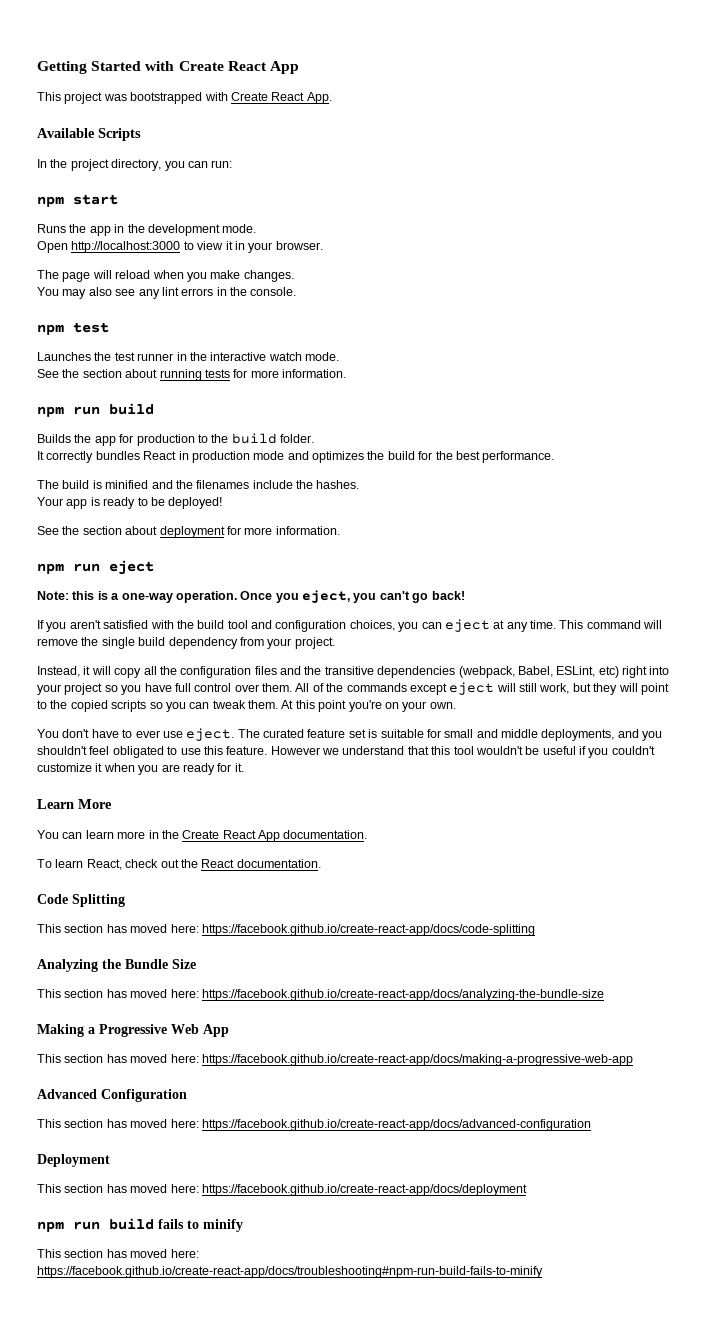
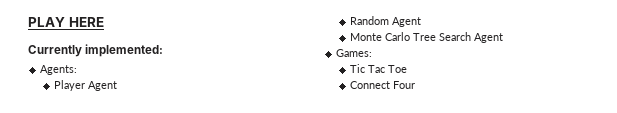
[37,61,299,74] [37,92,332,104] [37,128,141,141] [37,159,233,171] [37,194,118,207] [37,224,257,236] [37,241,323,253] [37,270,294,282] [37,287,297,299] [37,322,109,335] [37,352,339,361] [37,369,346,381] [37,403,154,417] [37,433,314,446] [37,451,555,463] [37,480,360,489] [37,497,223,509] [37,526,340,538] [37,560,154,575] [37,590,465,603] [37,619,663,632] [37,637,335,649] [37,666,670,678] [37,682,669,695] [37,700,456,712] [37,728,663,741] [37,746,655,758] [37,763,244,775] [37,799,112,809] [37,830,368,842] [37,859,321,870] [37,894,125,907] [37,924,535,936] [37,959,196,972] [37,989,604,1001] [37,1024,229,1037] [37,1054,633,1066] [37,1089,187,1102] [37,1119,591,1131] [37,1154,110,1167] [37,1184,527,1196] [37,1218,243,1232] [37,1249,199,1258] [37,1266,543,1278] Getting Started with Create React App // This project was bootstrapped with Create React App. // Available Scripts // In the project directory, you can run: // npm start // Runs the app in the development mode. // Open http://localhost:3000 to view it in your browser. // The page will reload when you make changes. // You may also see any lint errors in the console. // npm test // Launches the test runner in the interactive watch mode. // See the section about running tests for more information. // npm run build // Builds the app for production to the build folder. // It correctly bundles React in production mode and optimizes the build for the best performance. // The build is minified and the filenames include the hashes. // Your app is ready to be deployed! // See the section about deployment for more information. // npm run eject // Note: this is a one-way operation. Once you eject, you can't go back! // If you aren't satisfied with the build tool and configuration choices, you can eject at any time. This command will remove the single build dependency from your project. // Instead, it will copy all the configuration files and the transitive dependencies (webpack, Babel, ESLint, etc) right into your project so you have full control over them. All of the commands except eject will still work, but they will point to the copied scripts so you can tweak them. At this point you're on your own. // You don't have to ever use eject. The curated feature set is suitable for small and middle deployments, and you shouldn't feel obligated to use this feature. However we understand that this tool wouldn't be useful if you couldn't customize it when you are ready for it. // Learn More // You can learn more in the Create React App documentation. // To learn React, check out the React documentation. // Code Splitting // This section has moved here: https://facebook.github.io/create-react-app/docs/code-splitting // Analyzing the Bundle Size // This section has moved here: https://facebook.github.io/create-react-app/docs/analyzing-the-bundle-size // Making a Progressive Web App // This section has moved here: https://facebook.github.io/create-react-app/docs/making-a-progressive-web-app // Advanced Configuration // This section has moved here: https://facebook.github.io/create-react-app/docs/advanced-configuration // Deployment // This section has moved here: https://facebook.github.io/create-react-app/docs/deployment // npm run build fails to minify // This section has moved here: https://facebook.github.io/create-react-app/docs/troubleshooting#npm-run-build-fails-to-minify -> [28,17,104,27] [28,44,164,57] [40,65,78,75] [53,80,117,91] [349,16,421,27] [349,32,503,43] [336,49,373,57] [349,64,407,73] [349,81,415,89] PLAY HERE // Currently implemented: // Agents: // Player Agent // Random Agent // Monte Carlo Tree Search Agent // Games: // Tic Tac Toe // Connect Four

